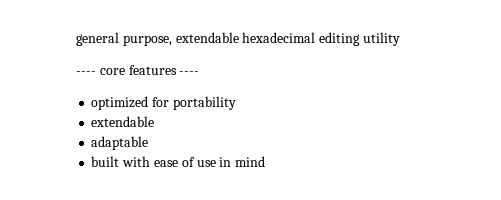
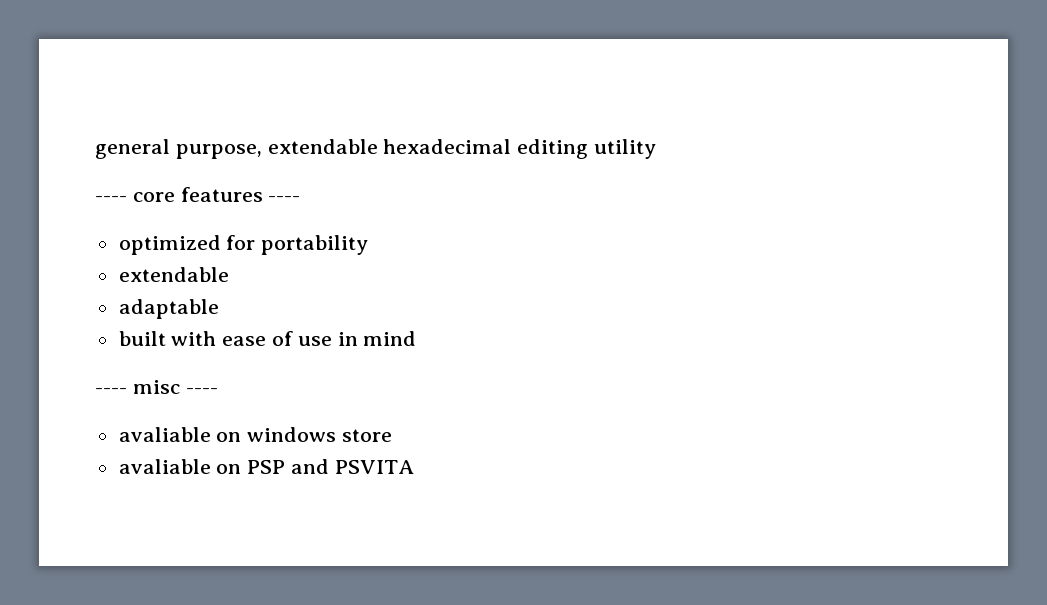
(266, 161) none -> [95,380,218,394] [118,427,393,442] [118,459,414,474] // ---- misc ---- // avaliable on windows store // avaliable on PSP and PSVITA

